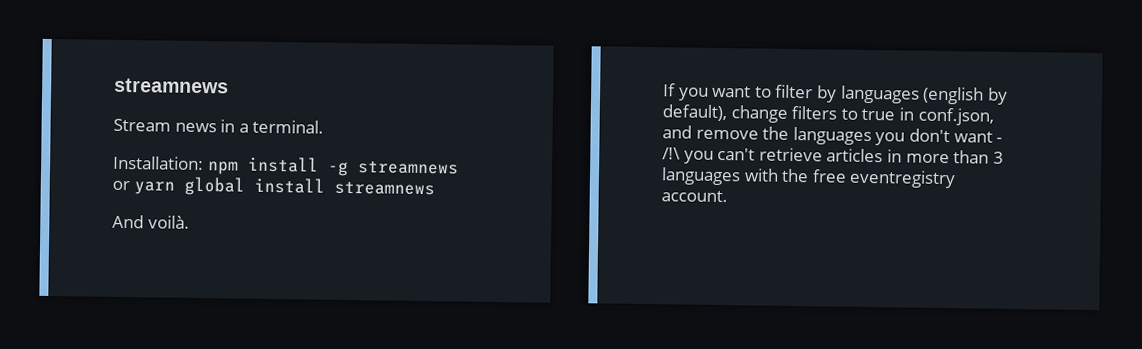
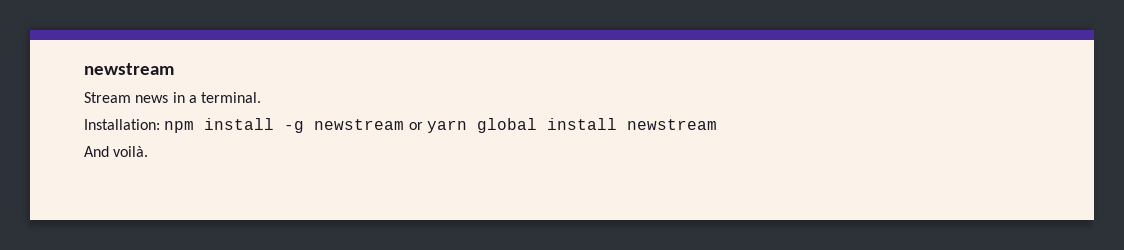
[114,77,229,94] streamnews -> [84,63,174,75] newstream
[356,160,459,175] streamnews -> [314,119,405,130] newstream
[333,180,435,196] streamnews -> [626,119,717,130] newstream
[663,83,1008,105] [662,104,994,126] [662,125,1003,146] [662,147,1004,164] [661,167,957,189] [661,190,728,203] // If you want to filter by languages (english by default), change filters to true in conf.json, and remove the languages you don't want - /!\ you can't retrieve articles in more than 3 languages with the free eventregistry account. -> (149, 151) none

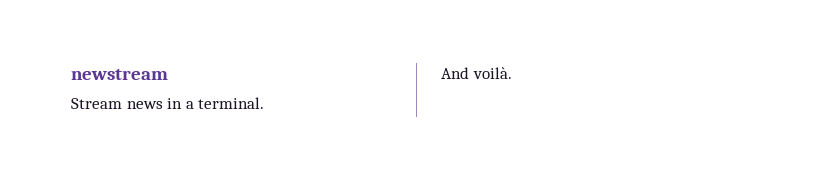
[84,118,717,133] // Installation: npm install -g newstream or yarn global install newstream -> (265, 103) none

